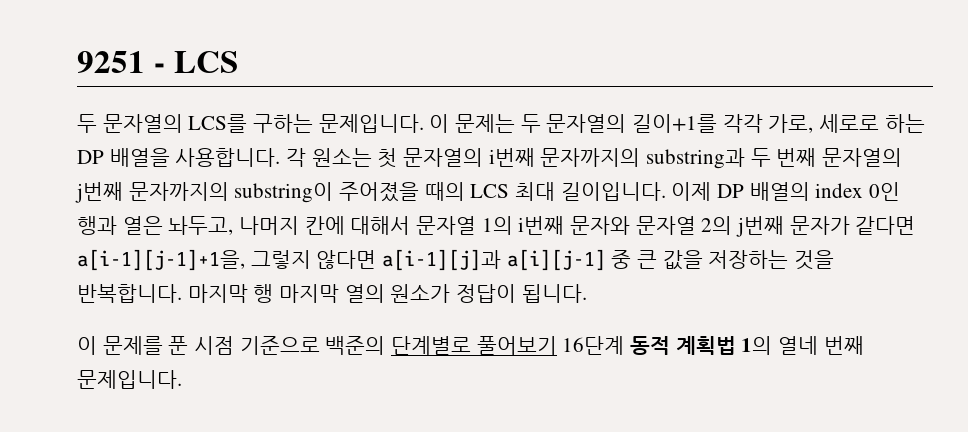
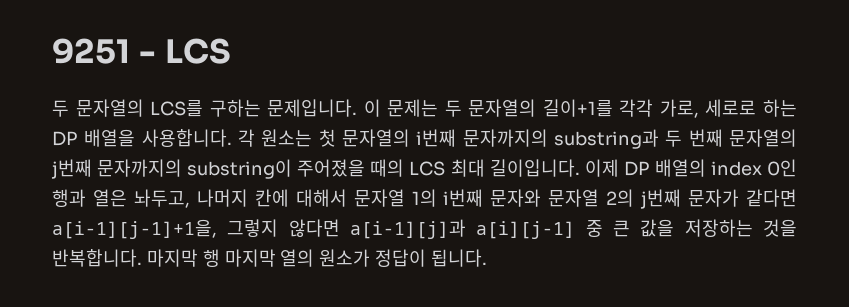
[77,336,864,355] [77,370,182,389] // 이 문제를 푼 시점 기준으로 백준의 단계별로 풀어보기 16단계 동적 계획법 1의 열네 번째 문제입니다. -> (488, 258) none

